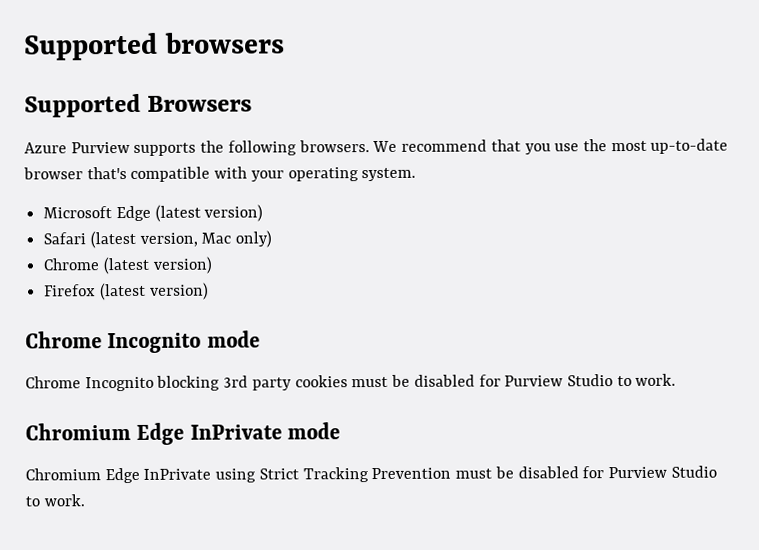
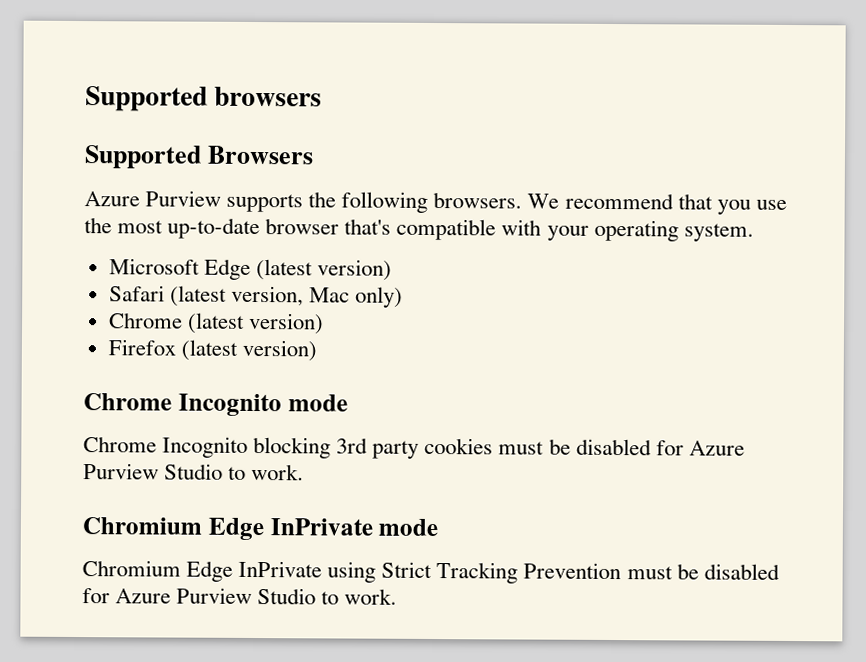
(501, 380) none -> [688,440,745,456] Azure
(605, 472) none -> [115,588,172,604] Azure

